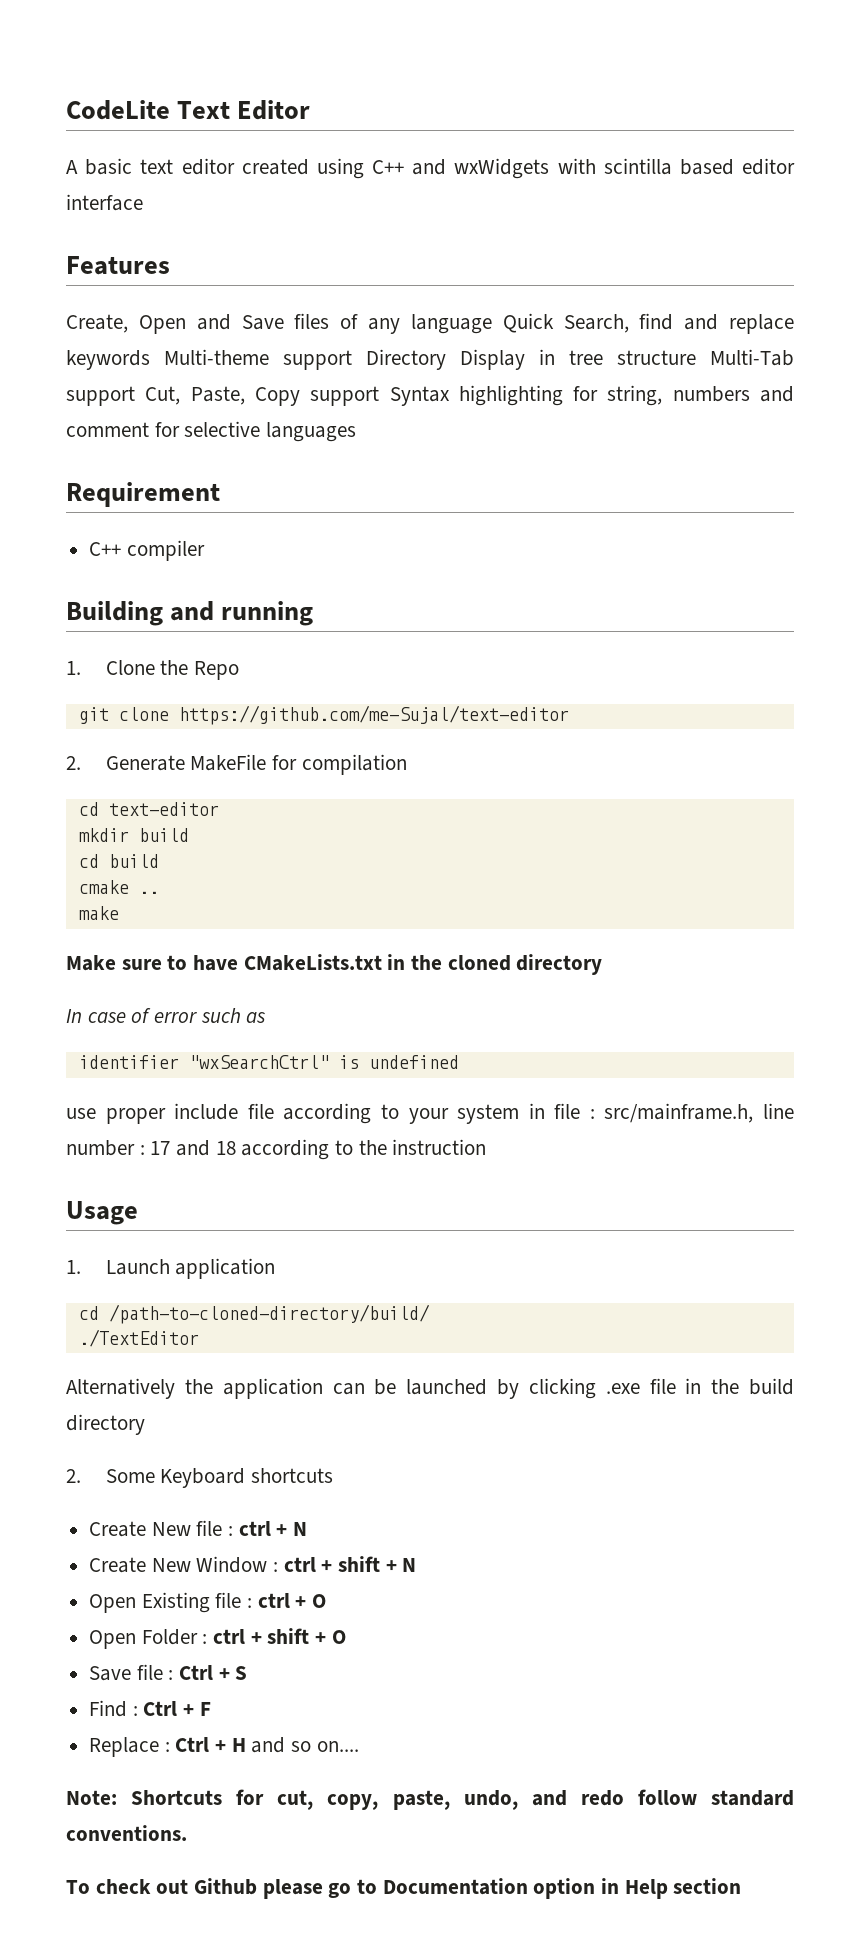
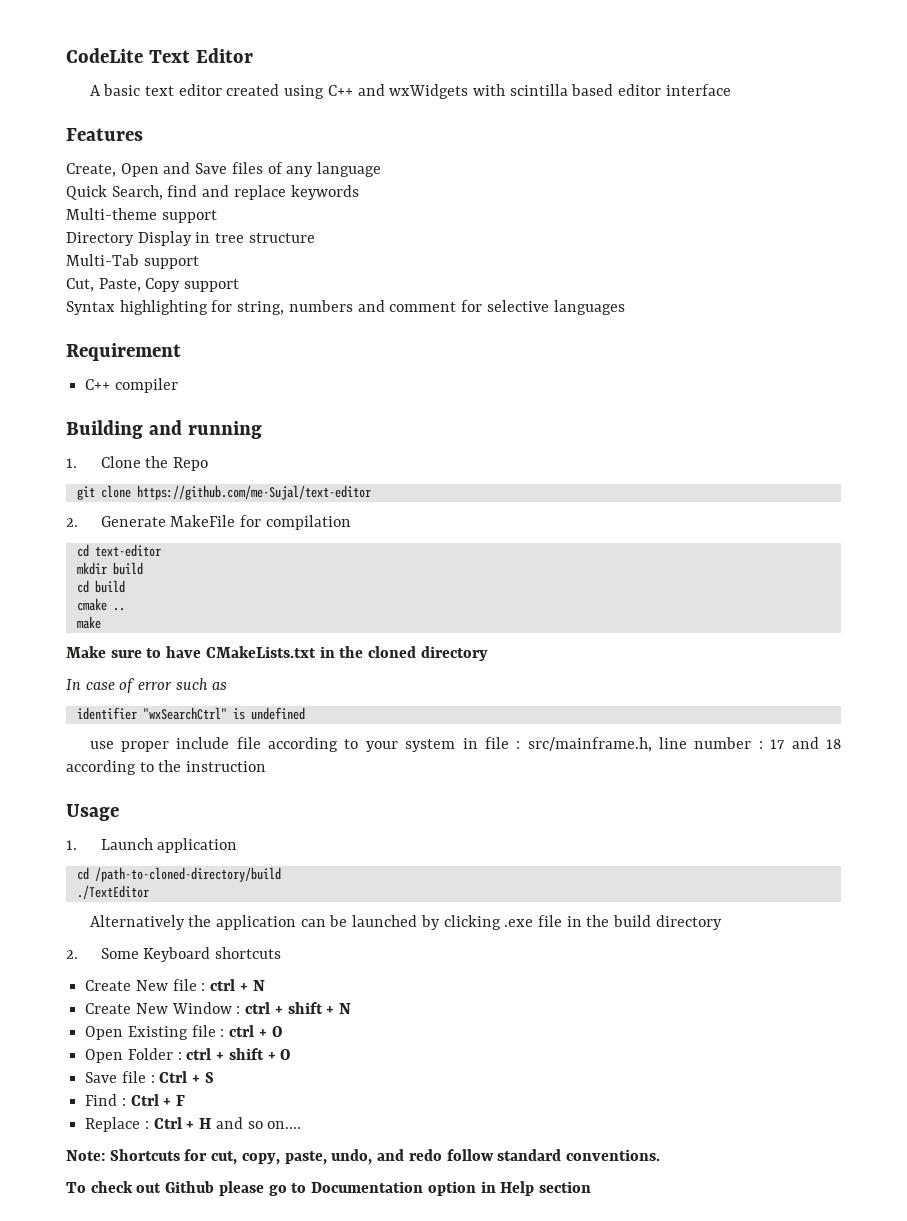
(492, 324) none -> (382, 169) //
(150, 360) none -> (359, 192) //
(352, 360) none -> (217, 216) //
(696, 357) none -> (315, 238) //
(135, 396) none -> (199, 262) //
(380, 396) none -> (240, 285) //
[108,1304,430,1324] /path-to-cloned-directory/build/ -> [94,867,281,882] /path-to-cloned-directory/build

